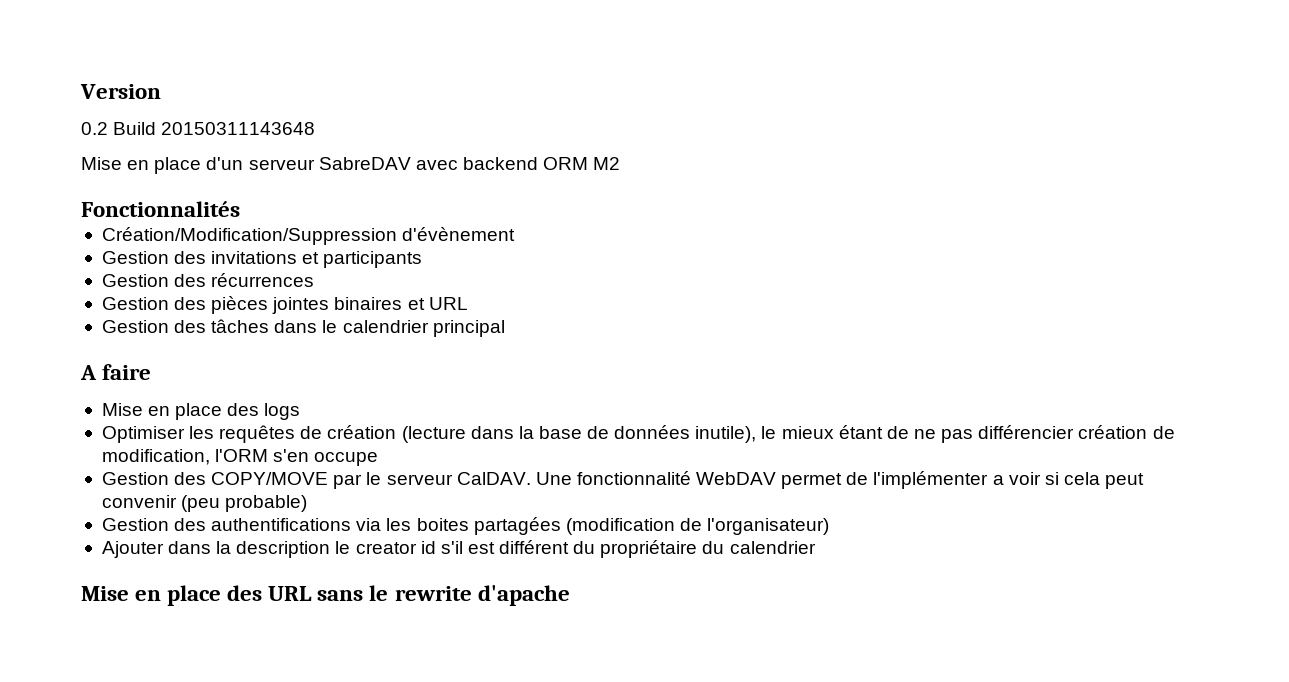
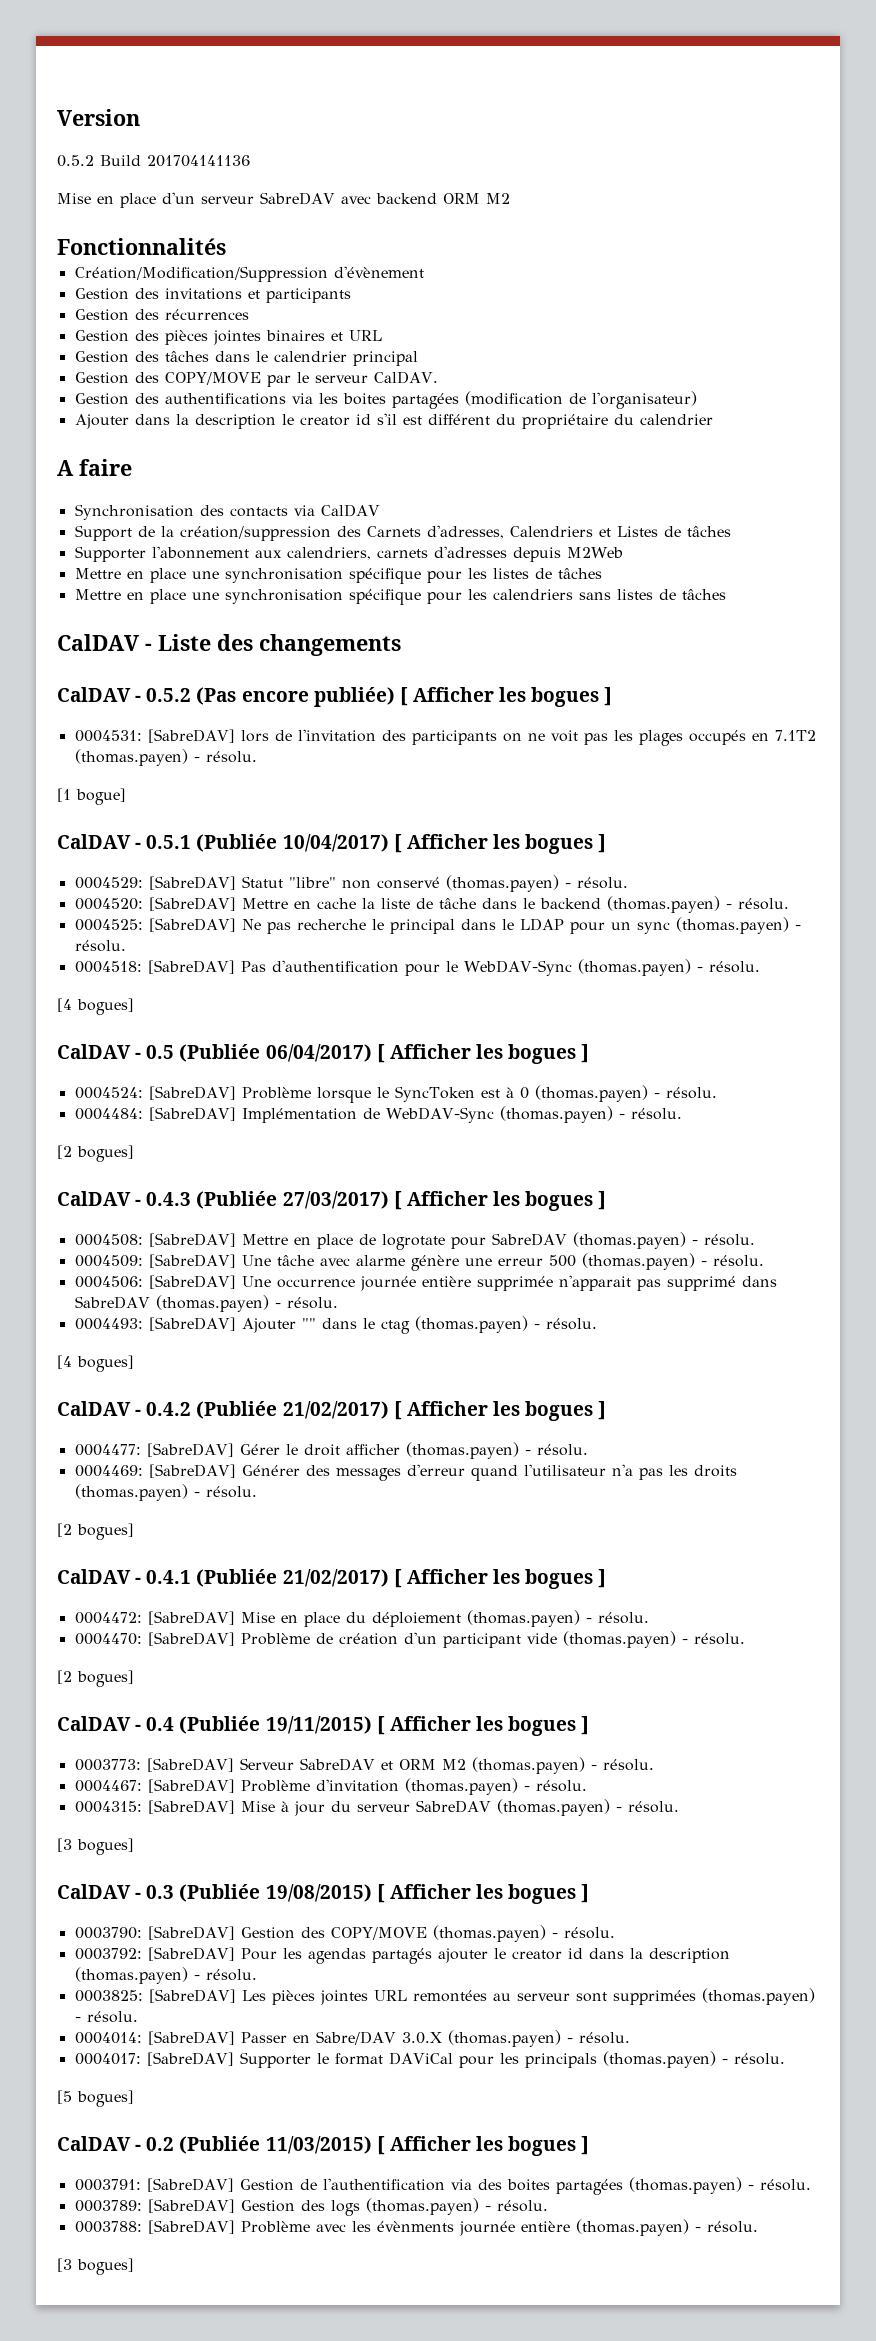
[81,122,316,135] 0.2 Build 20150311143648 -> [57,155,250,167] 0.5.2 Build 201704141136
[80,364,152,380] [101,403,301,420] [101,425,1175,443] [101,449,379,466] // A faire // Mise en place des logs // Optimiser les requêtes de création (lecture dans la base de données inutile), le mieux étant de ne pas différencier création de modification, l'ORM s'en occupe -> (418, 358) none
[535,471,1145,489] [101,495,308,512] Une fonctionnalité WebDAV permet de l'implémenter a voir si cela peut convenir (peu probable) -> (438, 377) none
[81,585,570,606] Mise en place des URL sans le rewrite d'apache -> [57,459,132,476] [74,504,380,520] [74,525,731,541] [74,546,623,562] [74,568,602,584] [74,589,726,605] [57,634,401,656] [57,687,613,707] [74,729,816,746] [74,749,257,766] [57,788,126,805] [57,834,607,854] [74,875,628,892] [74,896,789,913] [74,917,801,934] [74,940,126,952] [74,959,760,976] [57,998,134,1015] [57,1044,590,1064] [74,1085,717,1103] [74,1106,682,1123] [57,1145,134,1162] [57,1191,607,1211] [74,1232,755,1250] [74,1253,764,1271] [74,1275,777,1291] [74,1295,338,1312] [74,1316,597,1334] [57,1355,134,1372] [57,1401,607,1421] [74,1442,588,1459] [74,1464,737,1481] [74,1484,257,1501] [57,1523,134,1540] [57,1569,607,1589] [74,1610,649,1627] [74,1631,745,1648] [57,1670,134,1687] [57,1716,590,1736] [74,1757,654,1774] [74,1778,587,1795] [74,1799,679,1816] [57,1838,134,1855] [57,1884,590,1904] [74,1925,615,1942] [74,1947,730,1964] [74,1967,257,1984] [74,1988,815,2005] [74,2011,138,2023] [74,2030,630,2047] [74,2051,785,2068] [57,2090,134,2107] [57,2136,590,2156] [74,2177,811,2195] [74,2198,548,2216] [74,2219,758,2236] [57,2258,134,2275] A faire // Synchronisation des contacts via CalDAV // Support de la création/suppression des Carnets d'adresses, Calendriers et Listes de tâches // Supporter l'abonnement aux calendriers, carnets d'adresses depuis M2Web // Mettre en place une synchronisation spécifique pour les listes de tâches // Mettre en place une synchronisation spécifique pour les calendriers sans listes de tâches // CalDAV - Liste des changements // CalDAV - 0.5.2 (Pas encore publiée) [ Afficher les bogues ] // 0004531: [SabreDAV] lors de l'invitation des participants on ne voit pas les plages occupés en 7.1T2 (thomas.payen) - résolu. // [1 bogue] // CalDAV - 0.5.1 (Publiée 10/04/2017) [ Afficher les bogues ] // 0004529: [SabreDAV] Statut "libre" non conservé (thomas.payen) - résolu. // 0004520: [SabreDAV] Mettre en cache la liste de tâche dans le backend (thomas.payen) - résolu. // 0004525: [SabreDAV] Ne pas recherche le principal dans le LDAP pour un sync (thomas.payen) - résolu. // 0004518: [SabreDAV] Pas d'authentification pour le WebDAV-Sync (thomas.payen) - résolu. // [4 bogues] // CalDAV - 0.5 (Publiée 06/04/2017) [ Afficher les bogues ] // 0004524: [SabreDAV] Problème lorsque le SyncToken est à 0 (thomas.payen) - résolu. // 0004484: [SabreDAV] Implémentation de WebDAV-Sync (thomas.payen) - résolu. // [2 bogues] // CalDAV - 0.4.3 (Publiée 27/03/2017) [ Afficher les bogues ] // 0004508: [SabreDAV] Mettre en place de logrotate pour SabreDAV (thomas.payen) - résolu. // 0004509: [SabreDAV] Une tâche avec alarme génère une erreur 500 (thomas.payen) - résolu. // 0004506: [SabreDAV] Une occurrence journée entière supprimée n'apparait pas supprimé dans SabreDAV (thomas.payen) - résolu. // 0004493: [SabreDAV] Ajouter "" dans le ctag (thomas.payen) - résolu. // [4 bogues] // CalDAV - 0.4.2 (Publiée 21/02/2017) [ Afficher les bogues ] // 0004477: [SabreDAV] Gérer le droit afficher (thomas.payen) - résolu. // 0004469: [SabreDAV] Générer des messages d'erreur quand l'utilisateur n'a pas les droits (thomas.payen) - résolu. // [2 bogues] // CalDAV - 0.4.1 (Publiée 21/02/2017) [ Afficher les bogues ] // 0004472: [SabreDAV] Mise en place du déploiement (thomas.payen) - résolu. // 0004470: [SabreDAV] Problème de création d'un participant vide (thomas.payen) - résolu. // [2 bogues] // CalDAV - 0.4 (Publiée 19/11/2015) [ Afficher les bogues ] // 0003773: [SabreDAV] Serveur SabreDAV et ORM M2 (thomas.payen) - résolu. // 0004467: [SabreDAV] Problème d'invitation (thomas.payen) - résolu. // 0004315: [SabreDAV] Mise à jour du serveur SabreDAV (thomas.payen) - résolu. // [3 bogues] // CalDAV - 0.3 (Publiée 19/08/2015) [ Afficher les bogues ] // 0003790: [SabreDAV] Gestion des COPY/MOVE (thomas.payen) - résolu. // 0003792: [SabreDAV] Pour les agendas partagés ajouter le creator id dans la description (thomas.payen) - résolu. // 0003825: [SabreDAV] Les pièces jointes URL remontées au serveur sont supprimées (thomas.payen) - résolu. // 0004014: [SabreDAV] Passer en Sabre/DAV 3.0.X (thomas.payen) - résolu. // 0004017: [SabreDAV] Supporter le format DAViCal pour les principals (thomas.payen) - résolu. // [5 bogues] // CalDAV - 0.2 (Publiée 11/03/2015) [ Afficher les bogues ] // 0003791: [SabreDAV] Gestion de l'authentification via des boites partagées (thomas.payen) - résolu. // 0003789: [SabreDAV] Gestion des logs (thomas.payen) - résolu. // 0003788: [SabreDAV] Problème avec les évènments journée entière (thomas.payen) - résolu. // [3 bogues]

